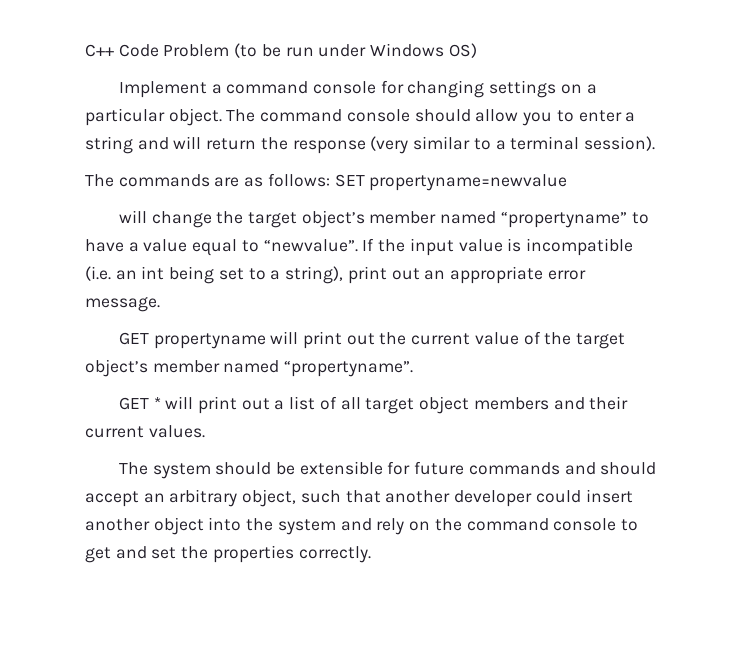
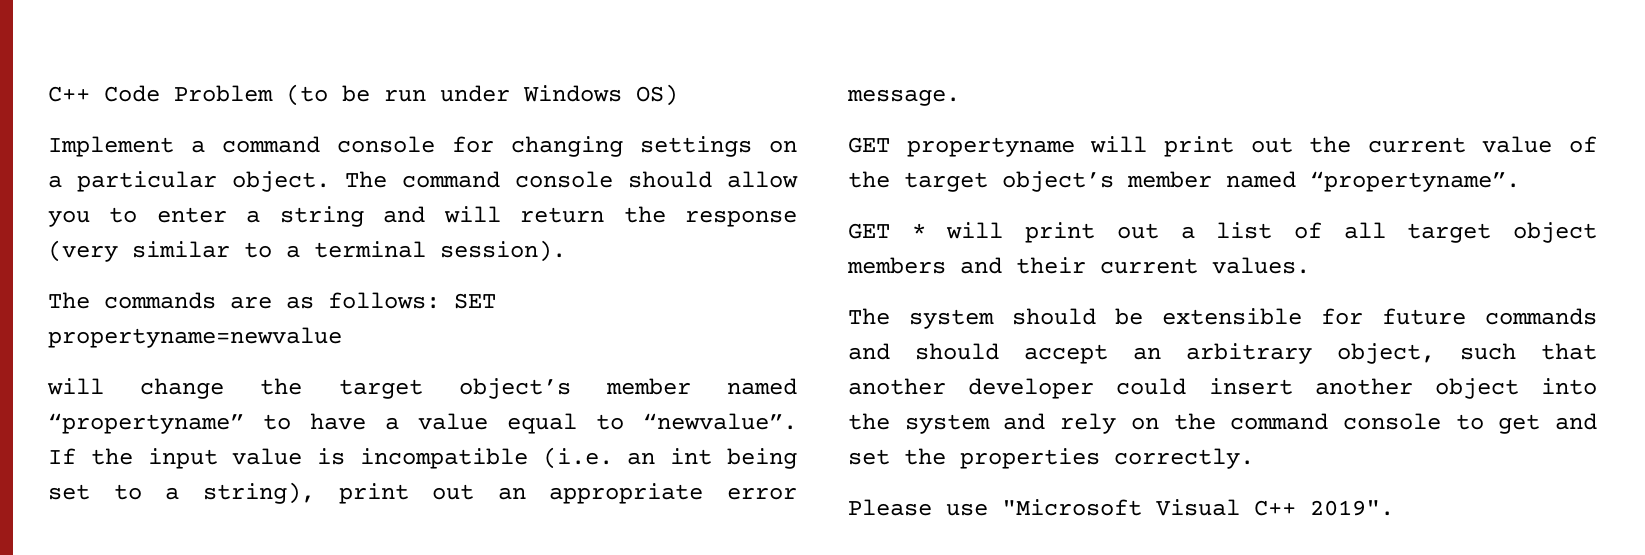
(371, 554) none -> [848,499,1394,516] // Please use "Microsoft Visual C++ 2019".

